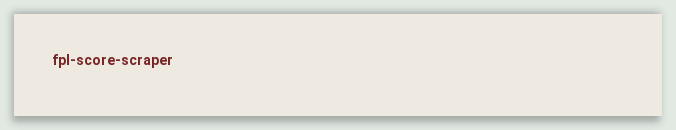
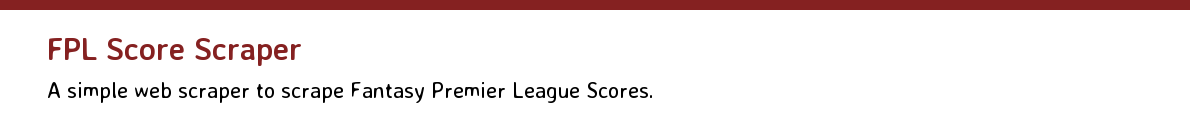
[52,54,173,68] fpl-score-scraper -> [47,38,302,66] [47,82,654,103] FPL Score Scraper // A simple web scraper to scrape Fantasy Premier League Scores.

